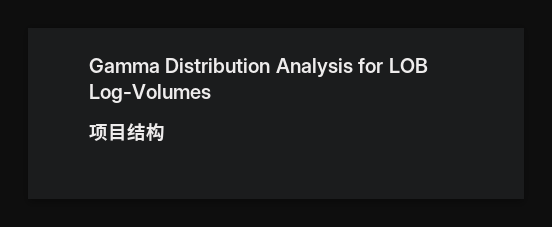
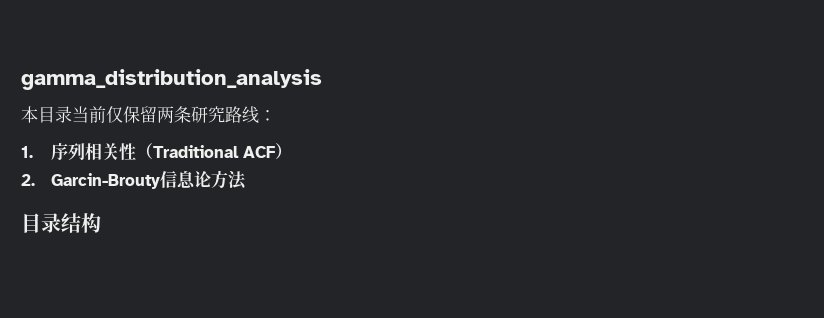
[89,58,428,78] [89,84,211,103] [89,124,127,141] Gamma Distribution Analysis for LOB Log-Volumes // 项目 -> [21,69,322,90] [21,106,276,124] [21,143,293,161] [21,170,248,190] [21,213,61,233] gamma_distribution_analysis // 本目录当前仅保留两条研究路线： // 1.序列相关性（Traditional ACF） // 2. Garcin-Brouty信息论方法 // 目录

